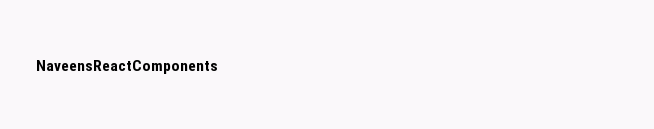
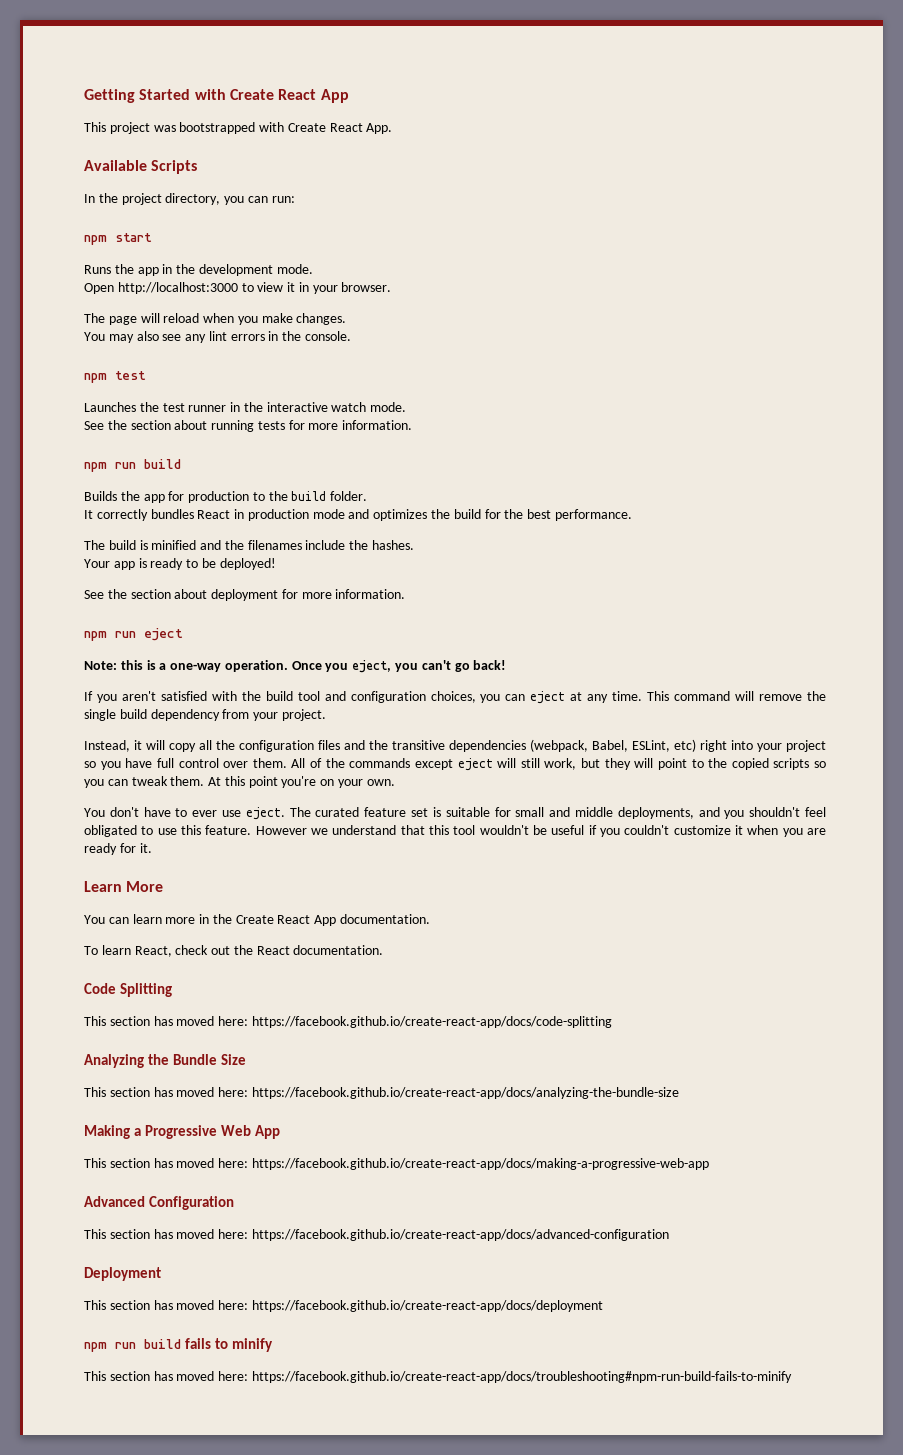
[36,60,218,74] NaveensReactComponents -> [84,89,349,103] [84,122,393,134] [84,160,198,174] [84,193,295,205] [84,233,152,245] [84,264,313,276] [84,282,392,294] [84,313,347,325] [84,331,352,343] [84,371,146,383] [84,402,407,412] [84,420,413,432] [84,459,181,472] [84,491,368,503] [84,509,632,521] [84,540,415,550] [84,558,276,570] [84,589,406,601] [84,628,183,641] [84,660,507,673] [84,691,827,704] [84,709,326,721] [84,739,826,752] [84,758,826,771] [84,776,395,788] [84,807,826,820] [84,825,827,837] [84,843,152,855] [84,881,164,892] [84,914,431,926] [84,945,384,957] [84,983,172,997] [84,1016,612,1028] [84,1054,246,1068] [84,1087,679,1099] [84,1125,280,1139] [84,1158,709,1170] [84,1196,234,1210] [84,1229,669,1241] [84,1267,161,1281] [84,1300,603,1312] [84,1338,273,1352] [84,1371,792,1383] Getting Started with Create React App // This project was bootstrapped with Create React App. // Available Scripts // In the project directory, you can run: // npm start // Runs the app in the development mode. // Open http://localhost:3000 to view it in your browser. // The page will reload when you make changes. // You may also see any lint errors in the console. // npm test // Launches the test runner in the interactive watch mode. // See the section about running tests for more information. // npm run build // Builds the app for production to the build folder. // It correctly bundles React in production mode and optimizes the build for the best performance. // The build is minified and the filenames include the hashes. // Your app is ready to be deployed! // See the section about deployment for more information. // npm run eject // Note: this is a one-way operation. Once you eject, you can't go back! // If you aren't satisfied with the build tool and configuration choices, you can eject at any time. This command will remove the single build dependency from your project. // Instead, it will copy all the configuration files and the transitive dependencies (webpack, Babel, ESLint, etc) right into your project so you have full control over them. All of the commands except eject will still work, but they will point to the copied scripts so you can tweak them. At this point you're on your own. // You don't have to ever use eject. The curated feature set is suitable for small and middle deployments, and you shouldn't feel obligated to use this feature. However we understand that this tool wouldn't be useful if you couldn't customize it when you are ready for it. // Learn More // You can learn more in the Create React App documentation. // To learn React, check out the React documentation. // Code Splitting // This section has moved here: https://facebook.github.io/create-react-app/docs/code-splitting // Analyzing the Bundle Size // This section has moved here: https://facebook.github.io/create-react-app/docs/analyzing-the-bundle-size // Making a Progressive Web App // This section has moved here: https://facebook.github.io/create-react-app/docs/making-a-progressive-web-app // Advanced Configuration // This section has moved here: https://facebook.github.io/create-react-app/docs/advanced-configuration // Deployment // This section has moved here: https://facebook.github.io/create-react-app/docs/deployment // npm run build fails to minify // This section has moved here: https://facebook.github.io/create-react-app/docs/troubleshooting#npm-run-build-fails-to-minify

